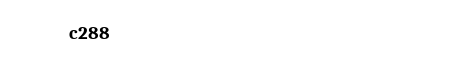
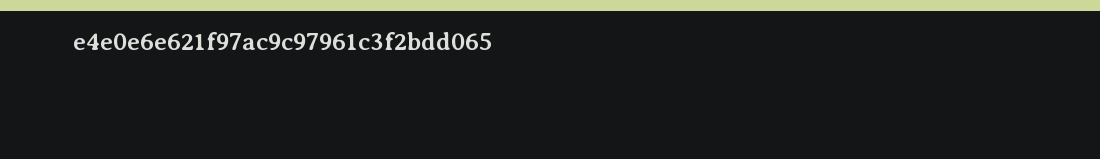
[69,27,110,39] c288 -> [73,32,492,50] e4e0e6e621f97ac9c97961c3f2bdd065

